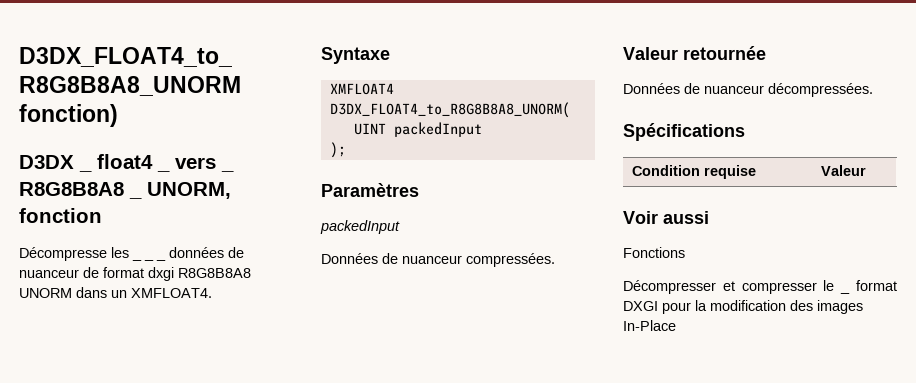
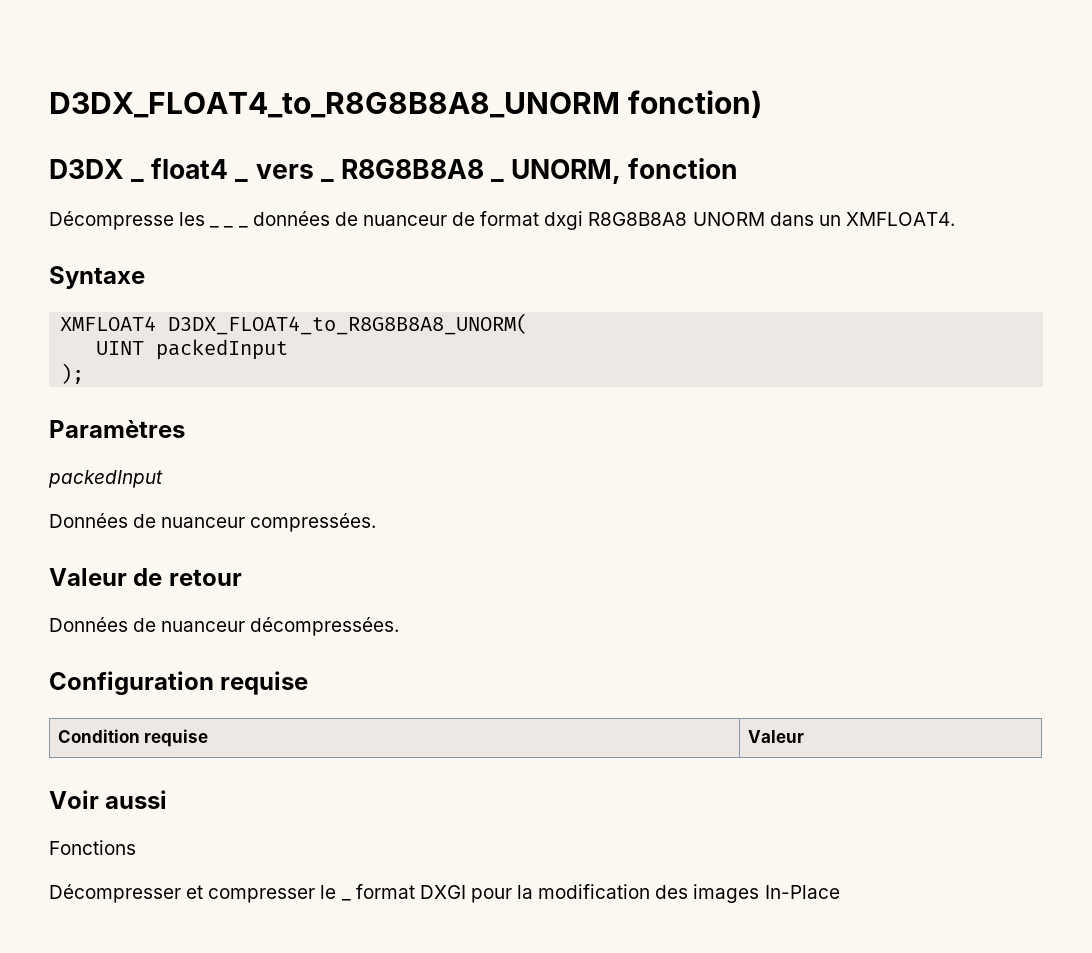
[683,46,766,60] retournée -> [133,568,242,586] de retour
[623,123,745,141] Spécifications -> [49,671,309,695] Configuration requise

